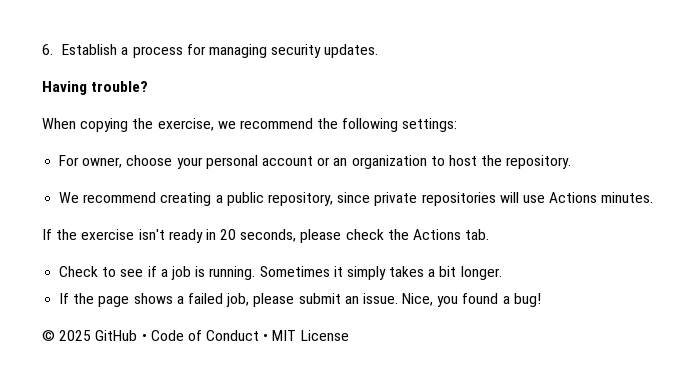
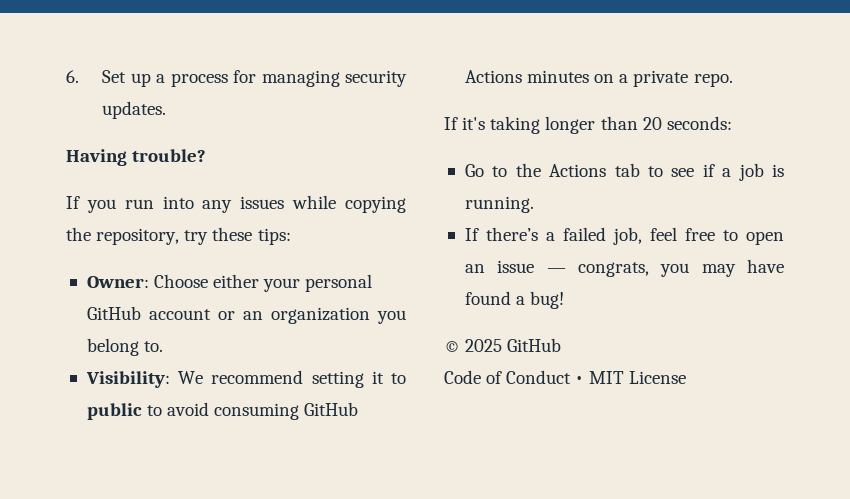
[62,44,118,55] Establish -> [102,70,151,87] Set up
[42,118,458,132] [59,155,173,168] When copying the exercise, we recommend the following settings: // For owner, choose -> [66,195,406,213] [66,227,291,245] [86,274,260,288] If you run into any issues while copying the repository, try these tips: // Owner: Choose either
(258, 162) none -> [86,306,141,320] GitHub
[430,155,572,169] [59,192,654,206] [42,229,490,243] [59,266,99,277] to host the repository. // We recommend creating a public repository, since private repositories will use Actions minutes. // If the exercise isn't ready in 20 seconds, please check the Actions tab. // Check -> [377,310,406,324] [86,338,164,356] [85,370,407,388] [86,402,359,420] [464,70,733,87] [444,116,732,134] [464,163,640,177] you belong to. // Visibility: We recommend setting it to public to avoid consuming GitHub Actions minutes on a private repo. // If it's taking longer than 20 seconds: // Go to the Actions tab
[259,266,502,280] [59,293,459,307] Sometimes it simply takes a bit longer. // If the page shows a failed job, please submit an issue. Nice, you -> [464,227,784,245] [464,259,784,277] // If there’s a failed job, feel free to open an issue — congrats, you may have
[141,334,147,341] • -> (562, 345) //

